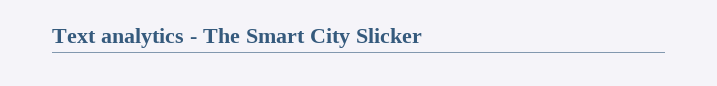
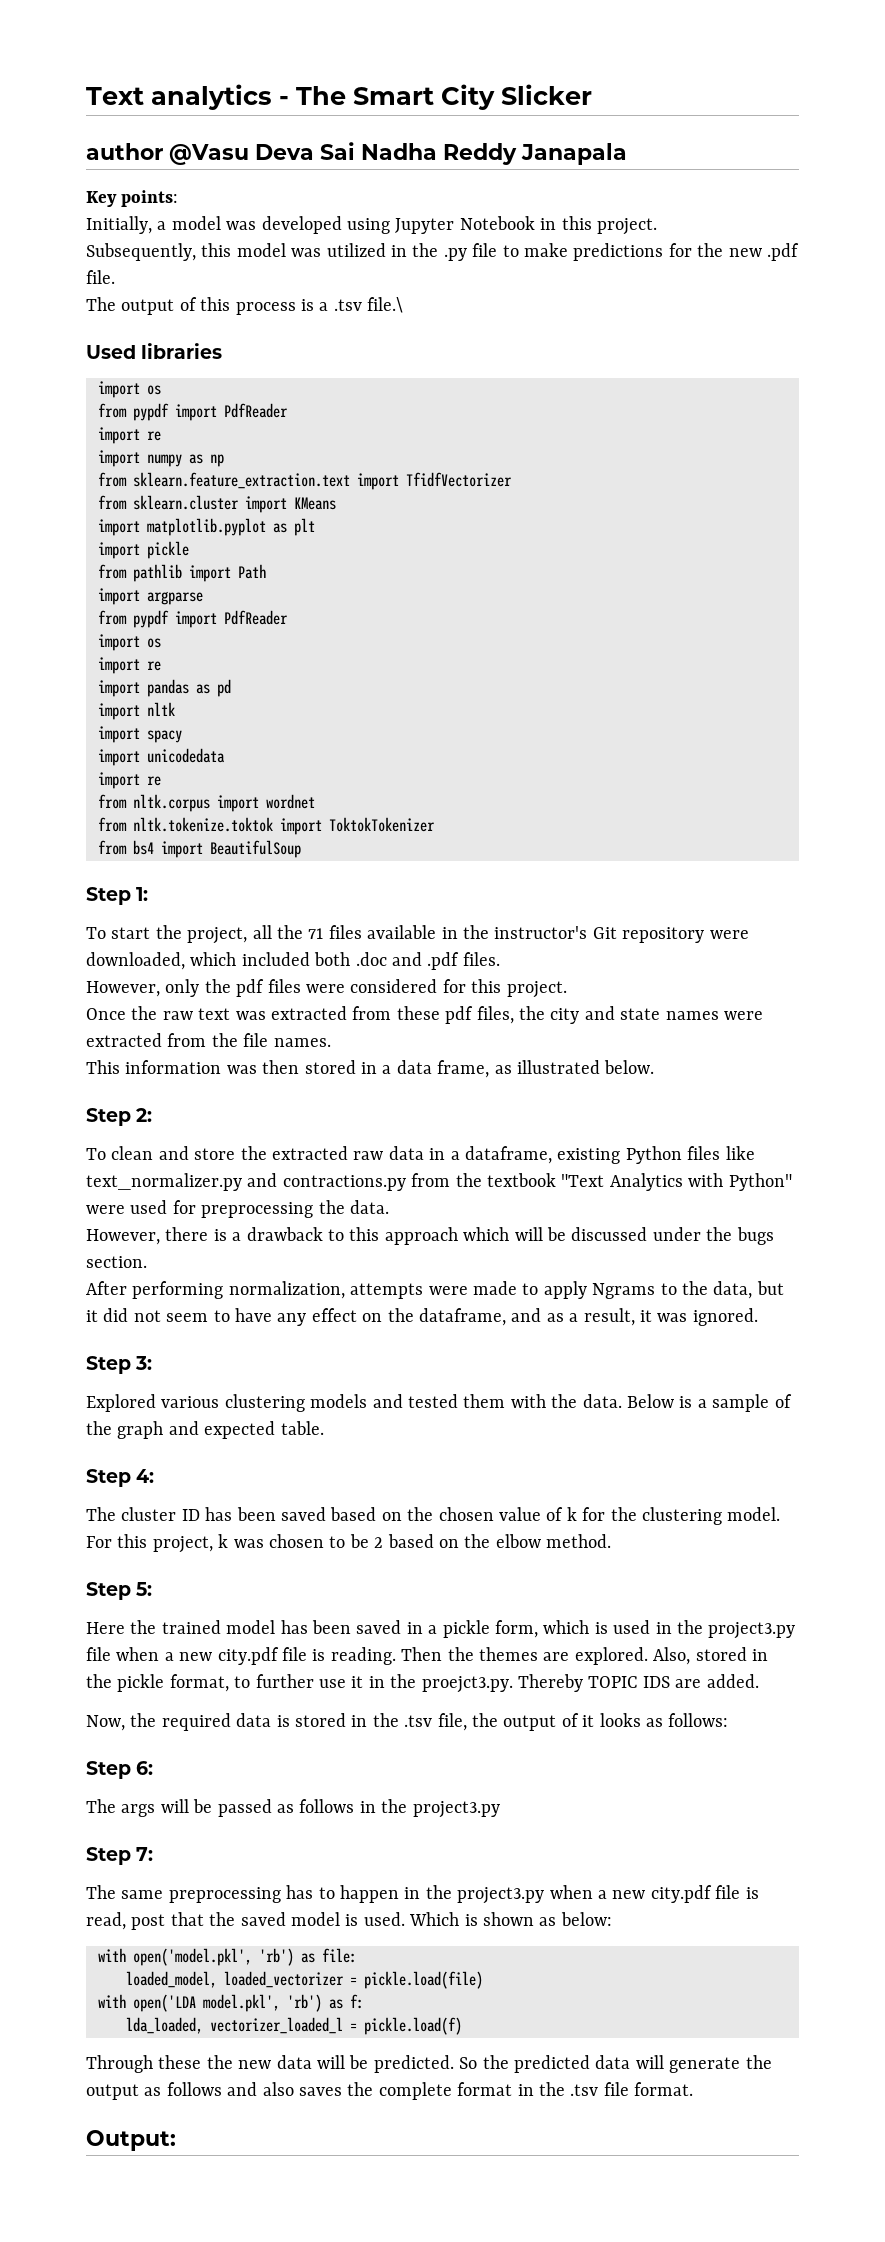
(422, 35) none -> [86,142,627,165] [86,190,179,207] [86,216,657,235] [86,243,799,261] [86,270,115,284] [86,297,404,315] [86,343,223,359] [98,381,161,398] [98,403,288,421] [98,427,161,444] [98,450,224,467] [98,472,512,490] [98,495,336,513] [98,518,315,536] [98,541,189,559] [98,564,266,582] [98,588,203,605] [98,610,288,628] [98,634,161,651] [98,657,161,674] [98,679,231,697] [98,702,175,720] [98,726,182,743] [98,748,225,766] [98,772,161,789] [98,794,315,812] [98,817,435,835] [98,840,301,858] [86,887,149,905] [86,925,749,944] [86,952,500,970] [86,979,567,998] [86,1006,763,1024] [86,1033,331,1047] [86,1060,655,1078] [86,1108,153,1126] [86,1146,755,1164] [86,1173,792,1191] [86,1200,389,1218] [86,1227,774,1245] [86,1256,147,1268] [86,1281,784,1299] [86,1308,758,1326] [86,1356,153,1374] [86,1394,792,1412] [86,1421,324,1439] [86,1469,155,1487] [86,1507,781,1525] [86,1534,612,1553] [86,1582,153,1600] [86,1620,796,1639] [86,1647,768,1665] [86,1674,759,1693] [86,1713,729,1731] [86,1761,154,1779] [86,1799,500,1818] [86,1847,154,1865] [86,1885,759,1904] [86,1912,612,1930] [98,1948,357,1966] [126,1971,483,1989] [98,1994,364,2012] [126,2017,462,2035] [86,2055,772,2073] [86,2082,694,2100] [86,2130,176,2151] // author @Vasu Deva Sai Nadha Reddy Janapala // Key points: // Initially, a model was developed using Jupyter Notebook in this project. // Subsequently, this model was utilized in the .py file to make predictions for the new .pdf file. // The output of this process is a .tsv file.\ // Used libraries // import os // from pypdf import PdfReader // import re // import numpy as np // from sklearn.feature_extraction.text import TfidfVectorizer // from sklearn.cluster import KMeans // import matplotlib.pyplot as plt // import pickle // from pathlib import Path // import argparse // from pypdf import PdfReader // import os // import re // import pandas as pd // import nltk // import spacy // import unicodedata // import re // from nltk.corpus import wordnet // from nltk.tokenize.toktok import ToktokTokenizer // from bs4 import BeautifulSoup // Step 1: // To start the project, all the 71 files available in the instructor's Git repository were downloaded, which included both .doc and .pdf files. // However, only the pdf files were considered for this project. // Once the raw text was extracted from these pdf files, the city and state names were extracted from the file names. // This information was then stored in a data frame, as illustrated below. // Step 2: // To clean and store the extracted raw data in a dataframe, existing Python files like text_normalizer.py and contractions.py from the textbook "Text Analytics with Python" were used for preprocessing the data. // However, there is a drawback to this approach which will be discussed under the bugs section. // After performing normalization, attempts were made to apply Ngrams to the data, but it did not seem to have any effect on the dataframe, and as a result, it was ignored. // Step 3: // Explored various clustering models and tested them with the data. Below is a sample of the graph and expected table. // Step 4: // The cluster ID has been saved based on the chosen value of k for the clustering model. For this project, k was chosen to be 2 based on the elbow method. // Step 5: // Here the trained model has been saved in a pickle form, which is used in the project3.py file when a new city.pdf file is reading. Then the themes are explored. Also, stored in the pickle format, to further use it in the proejct3.py. Thereby TOPIC IDS are added. // Now, the required data is stored in the .tsv file, the output of it looks as follows: // Step 6: // The args will be passed as follows in the project3.py // Step 7: // The same preprocessing has to happen in the project3.py when a new city.pdf file is read, post that the saved model is used. Which is shown as below: // with open('model.pkl', 'rb') as file: // loaded_model, loaded_vectorizer = pickle.load(file) // with open('LDA model.pkl', 'rb') as f: // lda_loaded, vectorizer_loaded_l = pickle.load(f) // Through these the new data will be predicted. So the predicted data will generate the output as follows and also saves the complete format in the .tsv file format. // Output:

